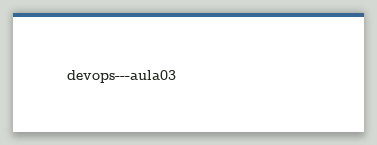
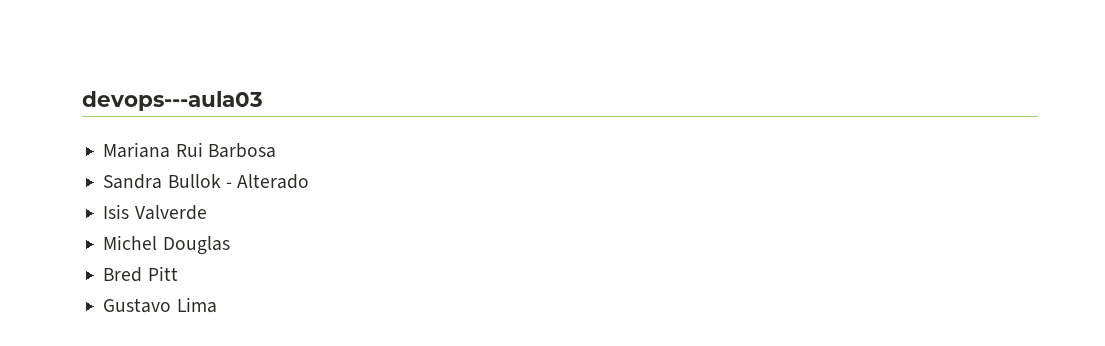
(176, 76) none -> [103,142,276,158] [103,174,310,189] [103,204,207,220] [103,235,230,255] [103,266,178,282] [103,297,217,313] // Mariana Rui Barbosa // Sandra Bullok - Alterado // Isis Valverde // Michel Douglas // Bred Pitt // Gustavo Lima

